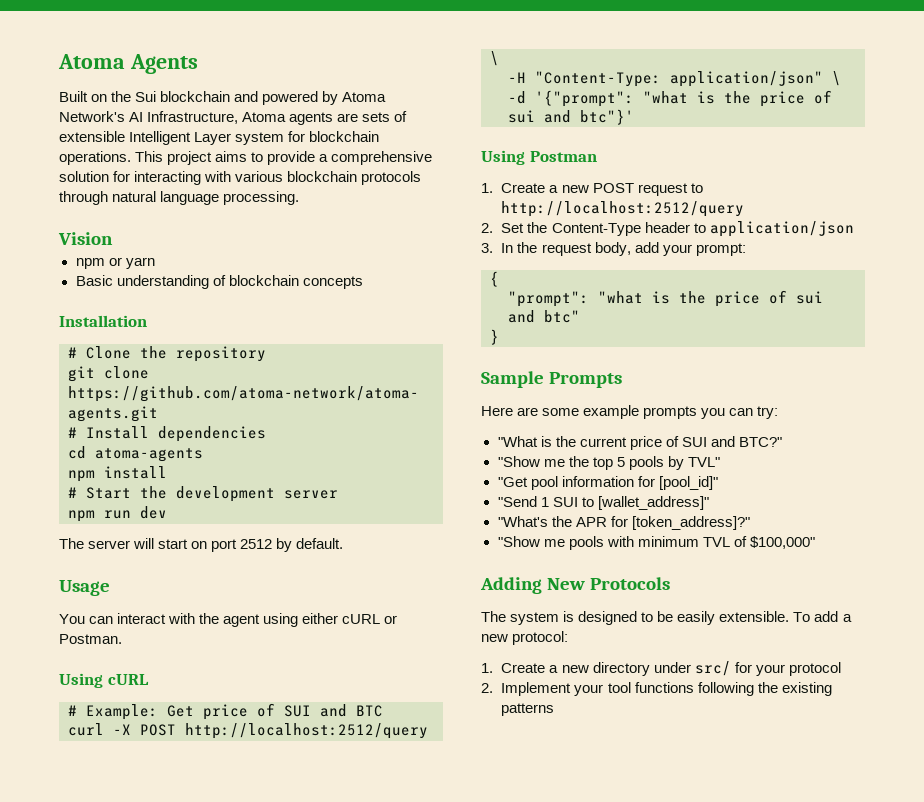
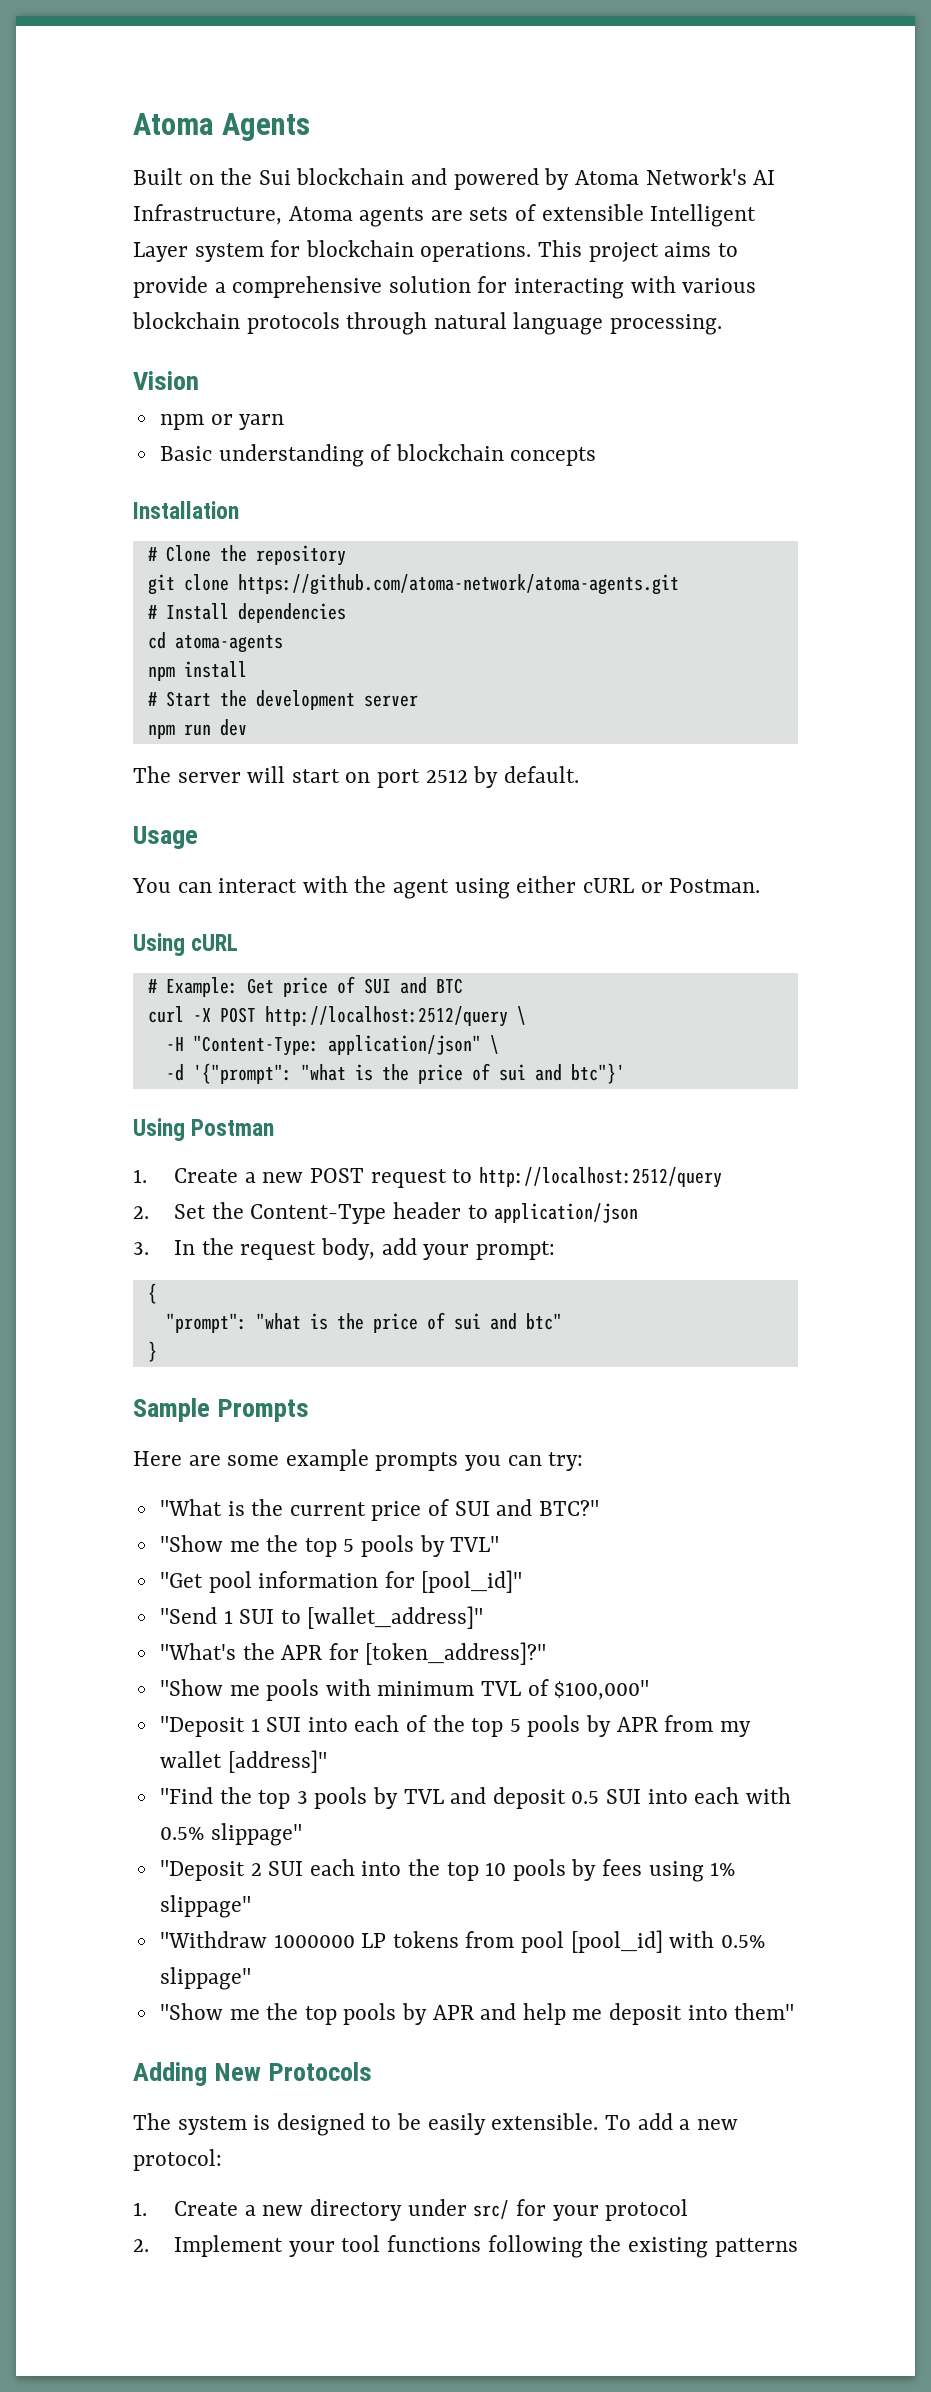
(815, 542) none -> [159,1715,751,1737] [159,1750,327,1773] [159,1787,791,1809] [159,1823,302,1846] [159,1859,736,1882] [159,1895,251,1918] [159,1930,765,1953] [159,1967,251,1990] [159,2003,795,2025] // "Deposit 1 SUI into each of the top 5 pools by APR from my wallet [address]" // "Find the top 3 pools by TVL and deposit 0.5 SUI into each with 0.5% slippage" // "Deposit 2 SUI each into the top 10 pools by fees using 1% slippage" // "Withdraw 1000000 LP tokens from pool [pool_id] with 0.5% slippage" // "Show me the top pools by APR and help me deposit into them"

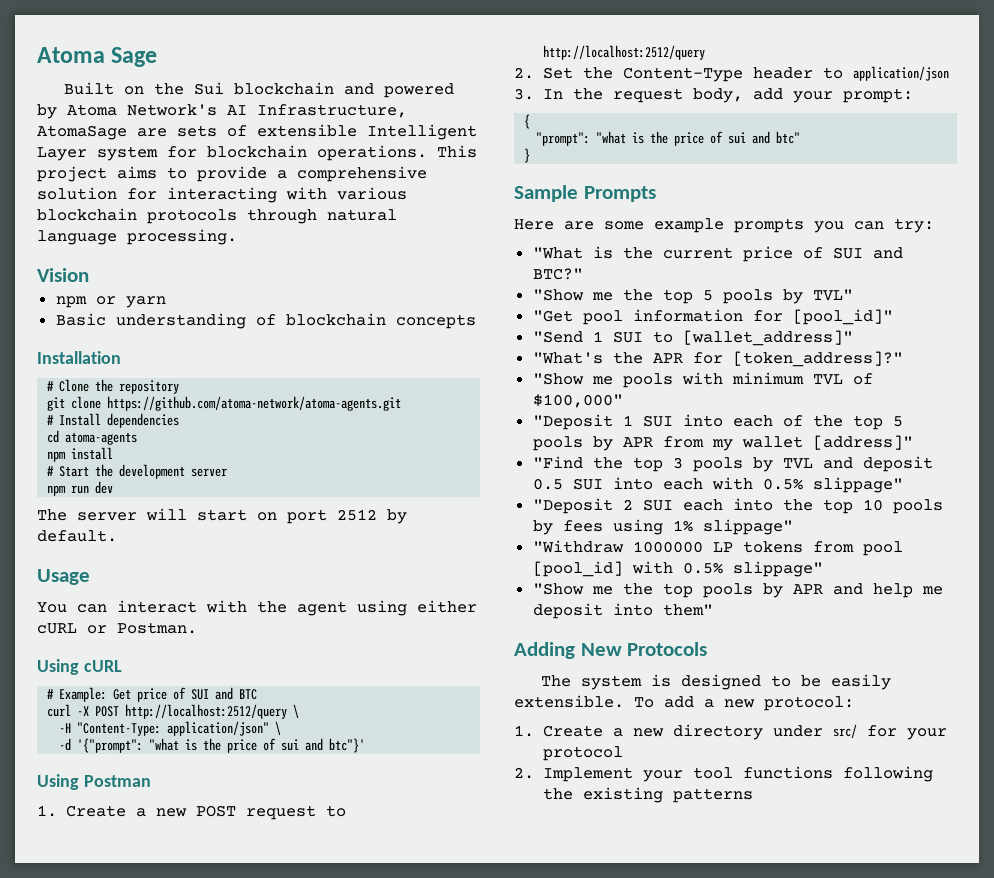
[133,113,311,141] Atoma Agents -> [37,47,158,67] Atoma Sage
[288,206,425,227] Atoma agents -> [37,125,127,140] AtomaSage

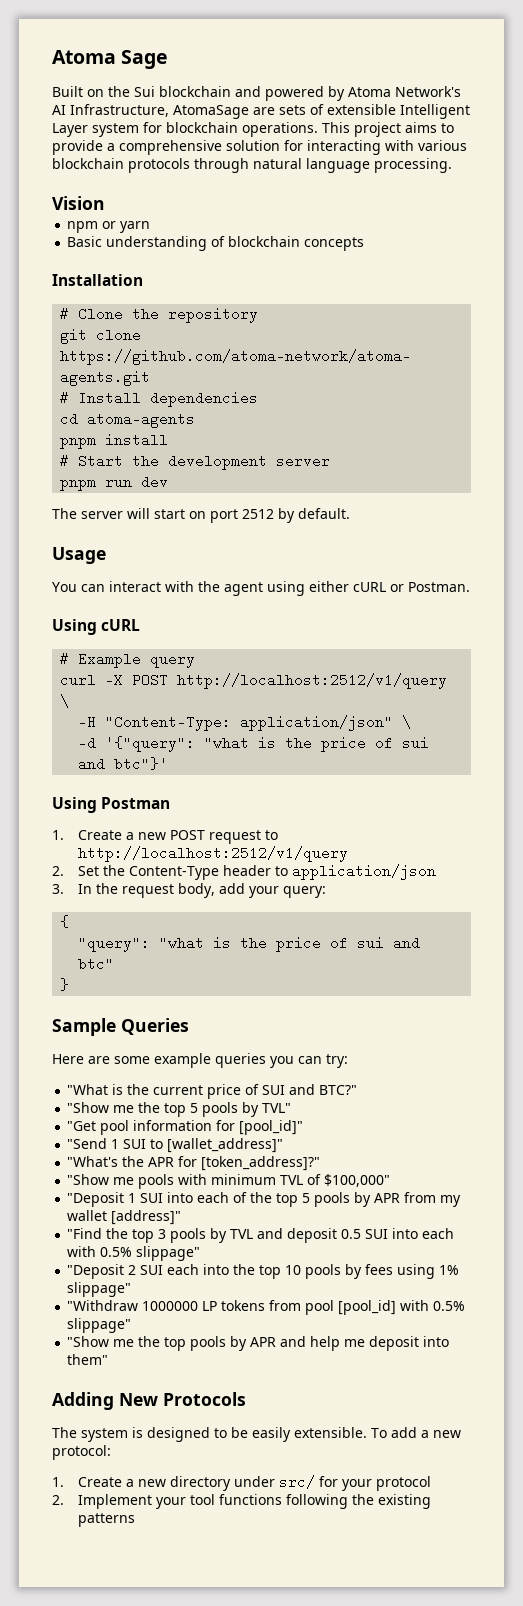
[47,451,67,462] npm -> [60,438,97,449] pnpm
[47,485,67,496] npm -> [60,480,97,491] pnpm
[59,687,258,702] Example: Get price of SUI and BTC -> [78,652,196,668] Example query
[125,704,288,719] http://localhost:2512/query -> [177,673,448,689] http://localhost:2512/v1/query
[77,738,144,753] '{"prompt": -> [105,736,196,752] '{"query":
[542,45,705,60] http://localhost:2512/query -> [77,846,348,862] http://localhost:2512/v1/query
[842,88,913,103] prompt: -> [282,886,326,898] query:
[536,132,591,146] "prompt": -> [78,936,151,952] "query":
[583,186,656,202] Prompts -> [121,1018,189,1035] Queries
[734,218,804,233] prompts -> [215,1053,266,1068] queries

